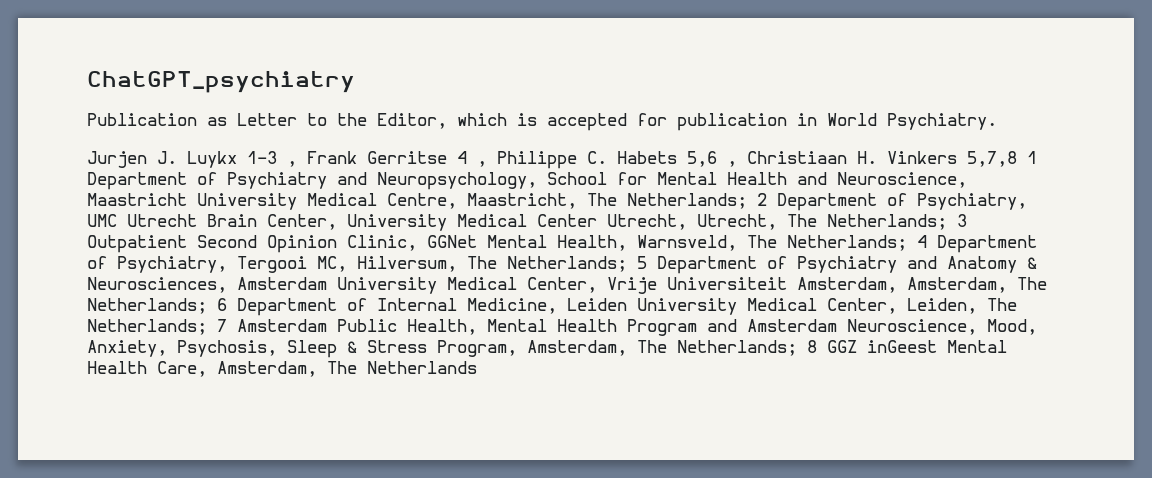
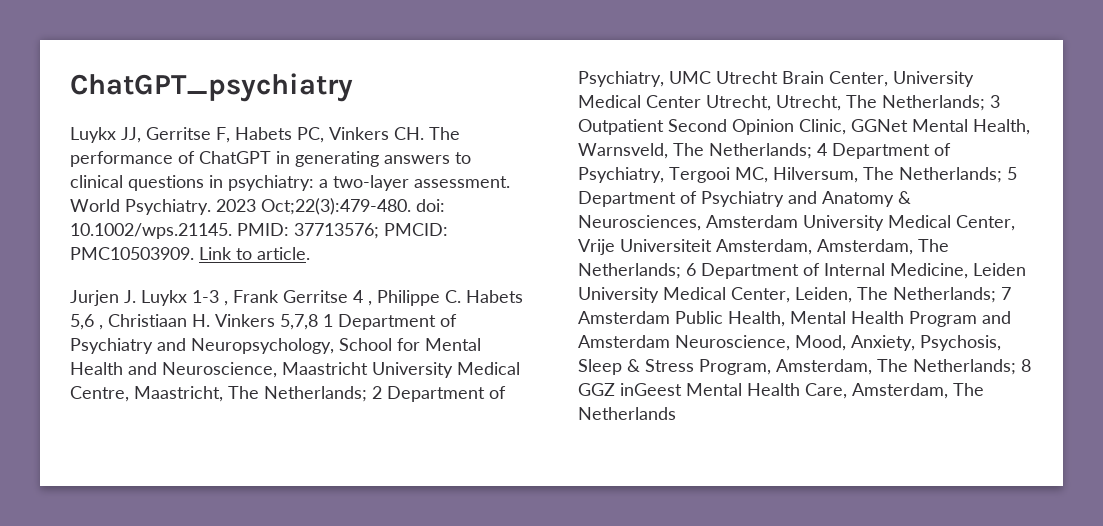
[87,113,997,131] Publication as Letter to the Editor, which is accepted for publication in World Psychiatry. -> [70,127,460,143] [70,151,471,167] [70,175,510,191] [70,198,445,215] [70,223,448,239] [70,247,310,260] Luykx JJ, Gerritse F, Habets PC, Vinkers CH. The performance of ChatGPT in generating answers to clinical questions in psychiatry: a two-layer assessment. World Psychiatry. 2023 Oct;22(3):479-480. doi: 10.1002/wps.21145. PMID: 37713576; PMCID: PMC10503909. Link to article.

